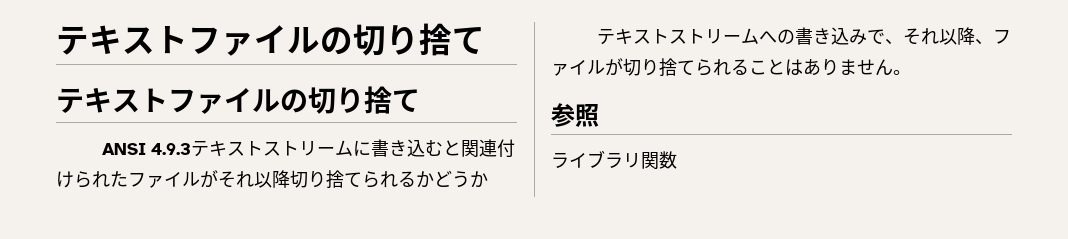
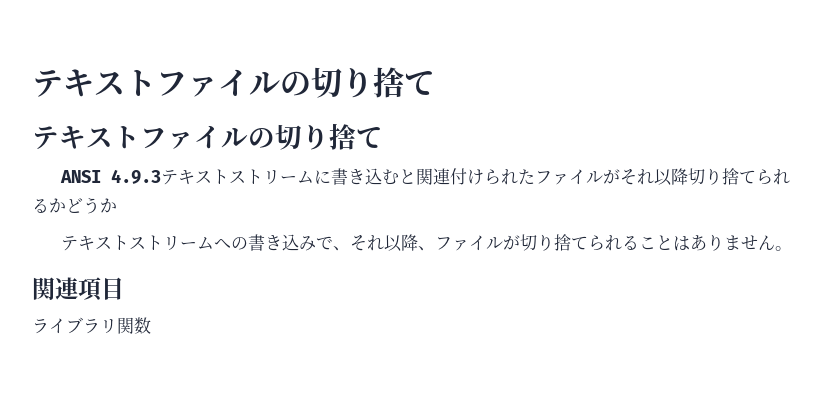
[551,103,599,127] 参照 -> [32,277,124,301] 関連項目

